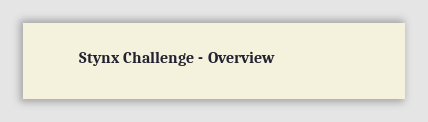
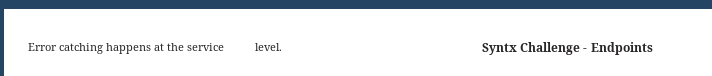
[79,52,120,66] Stynx -> [28,43,282,54] [482,43,517,55] Error catching happens at the service level. // Syntx
[207,51,275,63] Overview -> [590,42,653,55] Endpoints

